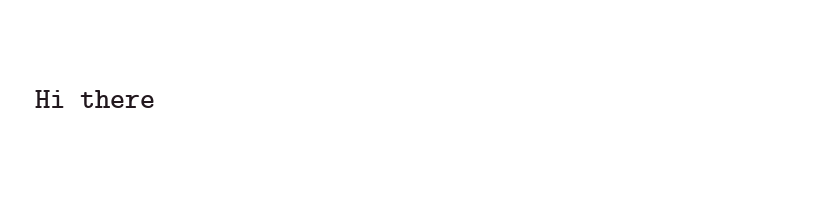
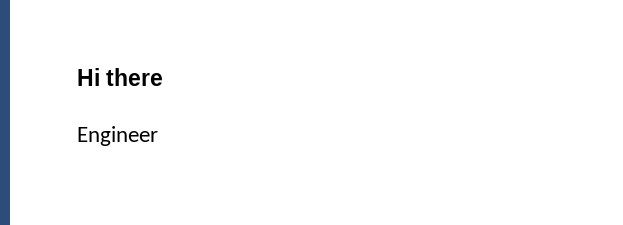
(155, 99) none -> [77,126,158,146] // Engineer

